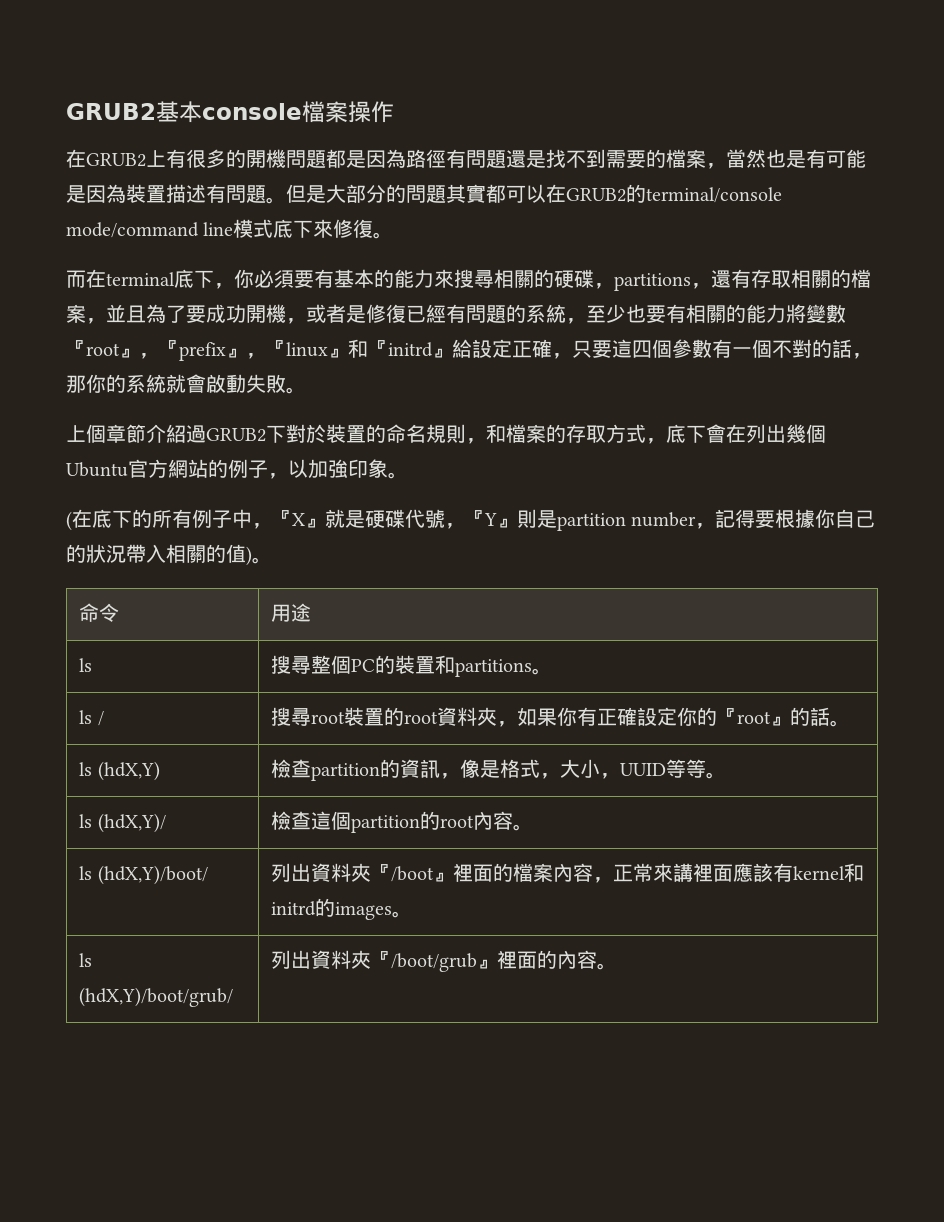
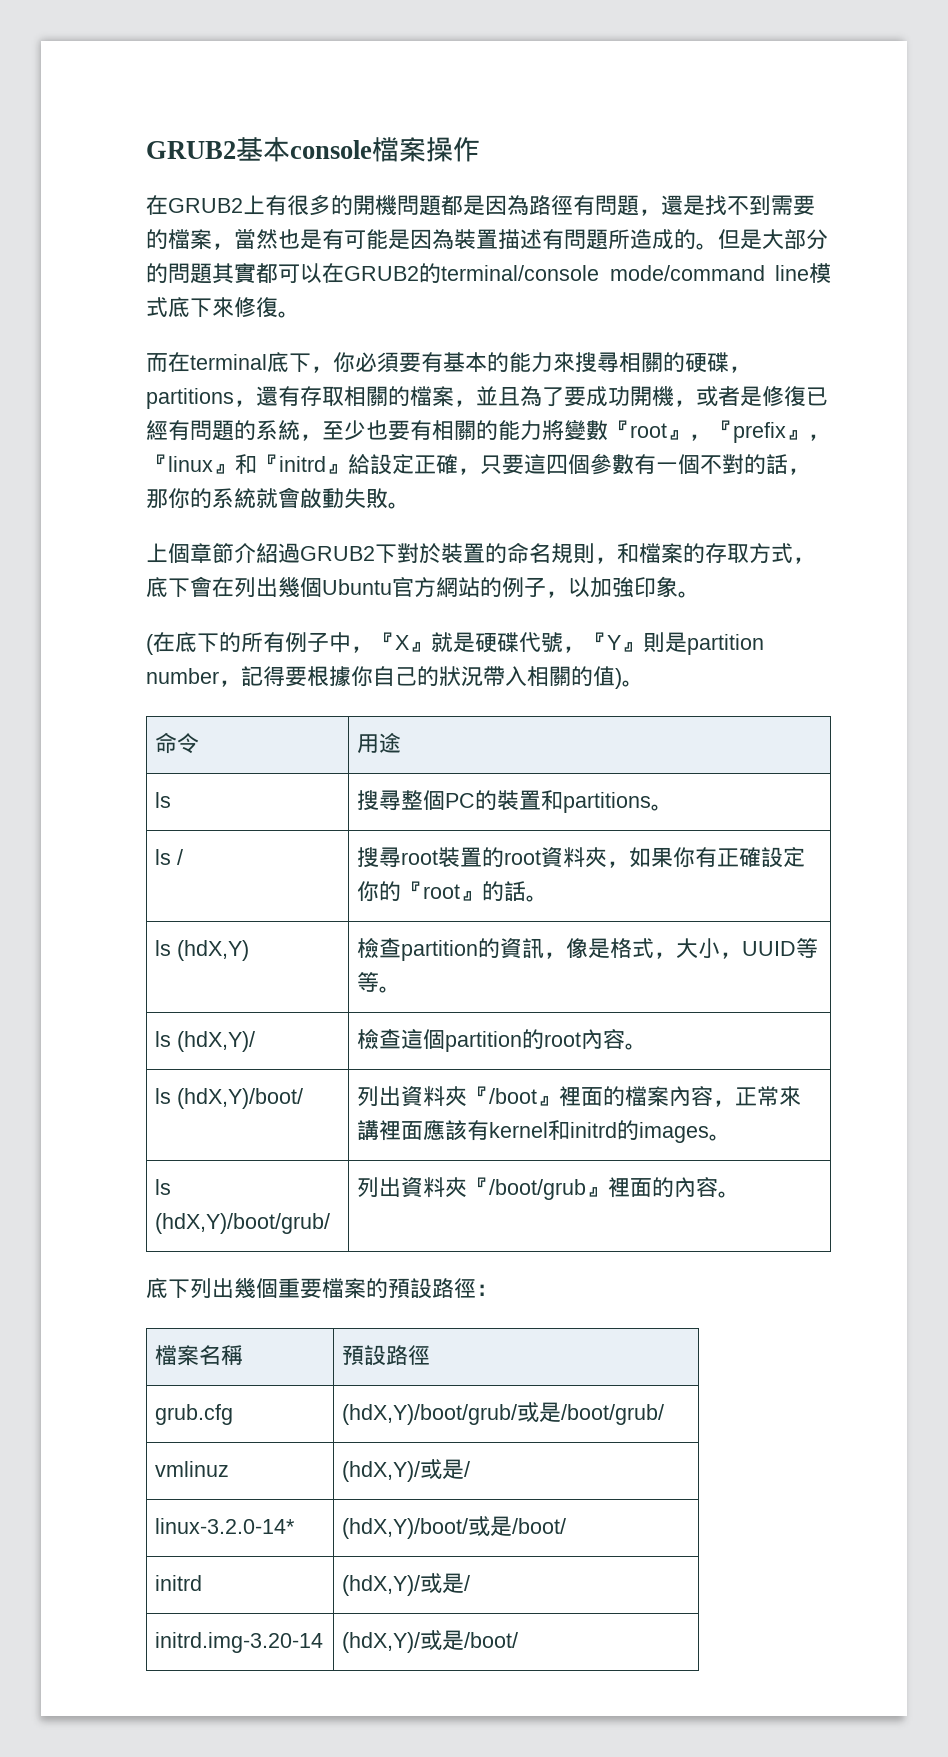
(506, 159) none -> [639,209,661,216] ，
(266, 194) none -> [608,229,696,249] 所造成的
(618, 966) none -> [146,1278,498,1299] [155,1345,244,1366] [342,1345,431,1366] [155,1404,234,1425] [342,1402,665,1425] [155,1461,230,1477] [342,1459,471,1482] [155,1518,296,1534] [342,1516,567,1539] [155,1575,203,1591] [342,1573,471,1596] [155,1632,324,1653] [342,1630,519,1653] // 底下列出幾個重要檔案的預設路徑： // 檔案名稱 | 預設路徑 // grub.cfg | (hdX,Y)/boot/grub/或是/boot/grub/ // vmlinuz | (hdX,Y)/或是/ // linux-3.2.0-14* | (hdX,Y)/boot/或是/boot/ // initrd | (hdX,Y)/或是/ // initrd.img-3.20-14 | (hdX,Y)/或是/boot/

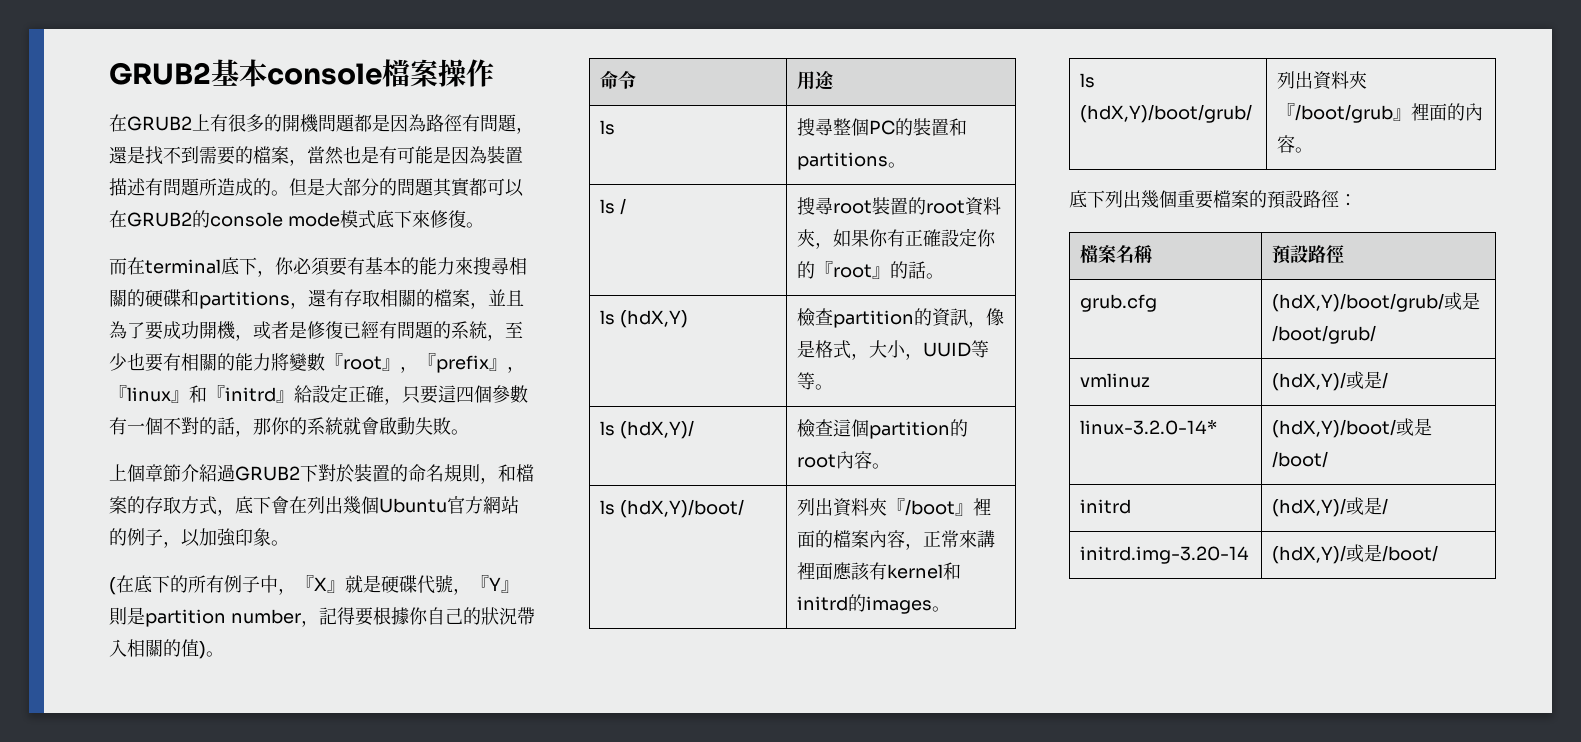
[441,265,809,281] terminal/console mode/command line -> [210,212,340,227] console mode
[729,366,751,373] ， -> [181,289,199,307] 和

